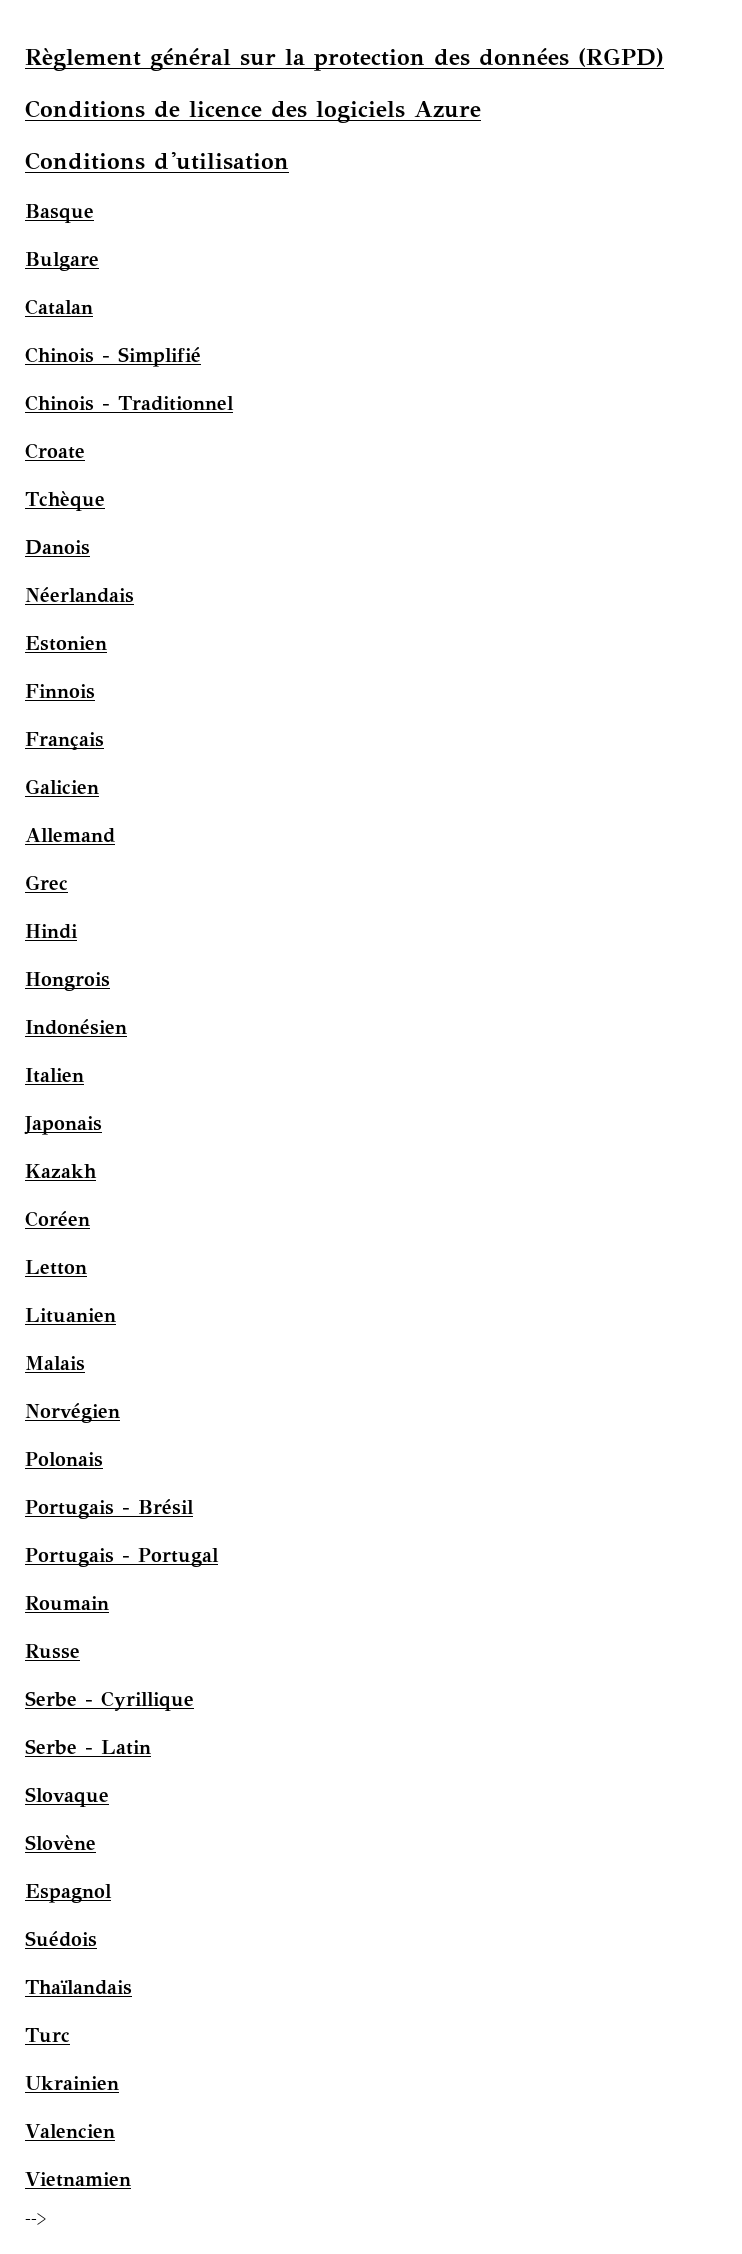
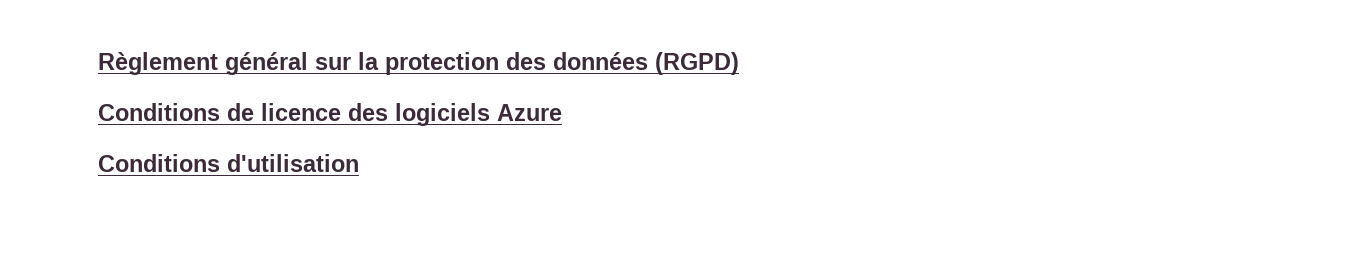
[25,204,94,223] [25,252,99,271] [25,299,93,315] [25,347,201,367] [25,395,234,411] [25,443,85,459] [25,491,105,511] [25,540,90,555] [25,587,134,603] [25,636,107,651] [25,684,95,699] [25,732,104,750] [25,779,99,794] [25,828,115,843] [25,875,68,890] [25,924,78,939] [25,972,110,991] [25,1019,127,1035] [25,1068,84,1083] [24,1116,102,1135] [25,1164,97,1178] [25,1211,90,1227] [25,1260,87,1275] [25,1308,116,1323] [25,1356,85,1371] [25,1403,120,1423] [25,1452,103,1467] [25,1499,194,1519] [25,1548,219,1567] [25,1596,109,1611] [25,1644,80,1659] [25,1691,194,1711] [25,1739,151,1755] [25,1787,109,1807] [25,1835,96,1850] [25,1884,112,1903] [25,1931,97,1947] [25,1980,132,1995] [25,2028,70,2043] [25,2076,119,2090] [25,2124,115,2138] [25,2172,131,2187] [25,2213,46,2225] // Basque // Bulgare // Catalan // Chinois - Simplifié // Chinois - Traditionnel // Croate // Tchèque // Danois // Néerlandais // Estonien // Finnois // Français // Galicien // Allemand // Grec // Hindi // Hongrois // Indonésien // Italien // Japonais // Kazakh // Coréen // Letton // Lituanien // Malais // Norvégien // Polonais // Portugais - Brésil // Portugais - Portugal // Roumain // Russe // Serbe - Cyrillique // Serbe - Latin // Slovaque // Slovène // Espagnol // Suédois // Thaïlandais // Turc // Ukrainien // Valencien // Vietnamien // --> -> (359, 163) none

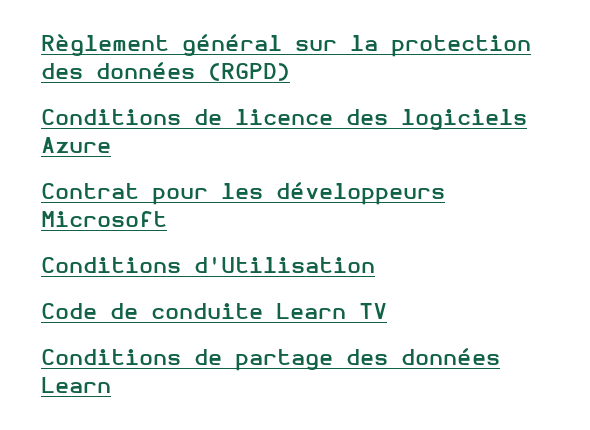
[98,154,359,172] Conditions d'utilisation -> [41,182,445,205] [41,211,167,227] [41,256,375,273] [41,303,387,319] [41,348,500,371] [41,377,111,393] Contrat pour les développeurs Microsoft // Conditions d'Utilisation // Code de conduite Learn TV // Conditions de partage des données Learn

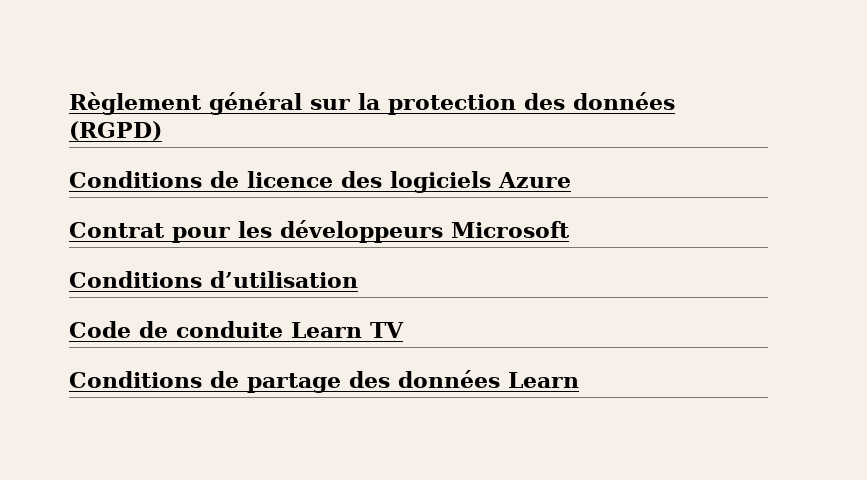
[194,256,375,273] d'Utilisation -> [210,271,358,288] d’utilisation

